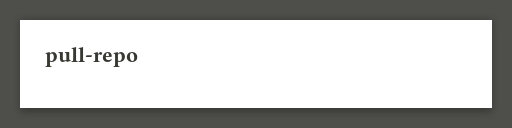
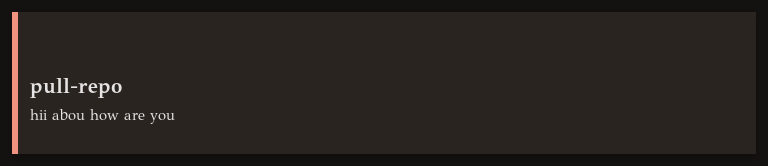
(138, 57) none -> [30,109,175,124] // hii abou how are you

